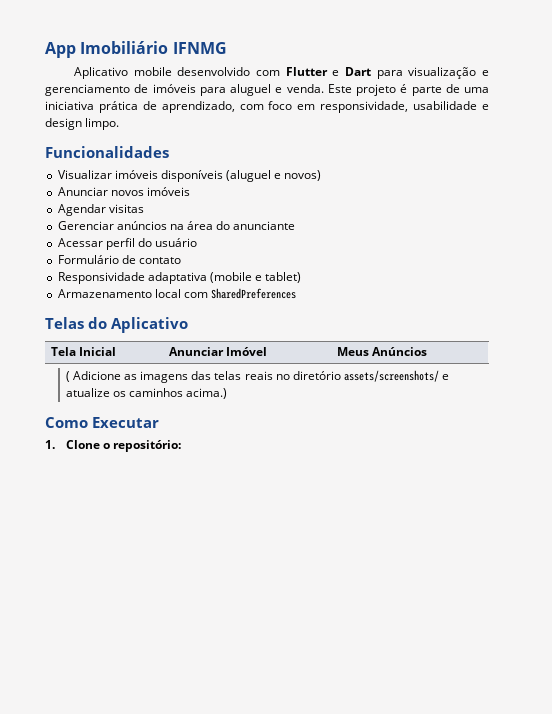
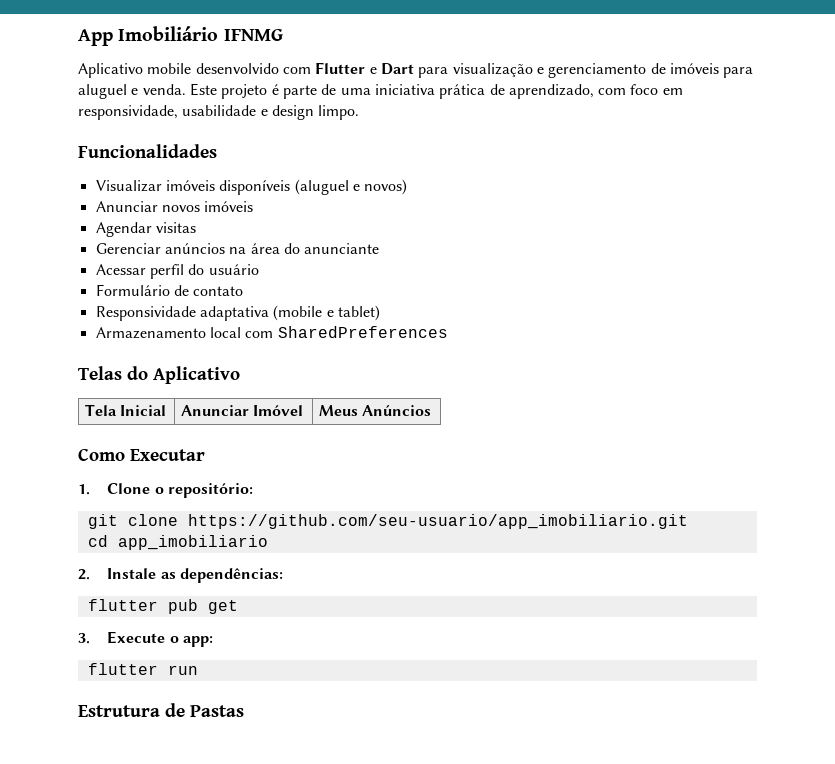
[65,370,449,383] [65,388,228,399] // ( Adicione as imagens das telas reais no diretório assets/screenshots/ e atualize os caminhos acima.) -> (431, 410) none
(182, 446) none -> [87,514,688,529] [87,535,268,550] [78,568,284,583] [87,599,238,614] [78,631,214,647] [87,663,198,675] [78,703,244,717] // git clone https://github.com/seu-usuario/app_imobiliario.git // cd app_imobiliario // 2. Instale as dependências: // flutter pub get // 3. Execute o app: // flutter run // Estrutura de Pastas

